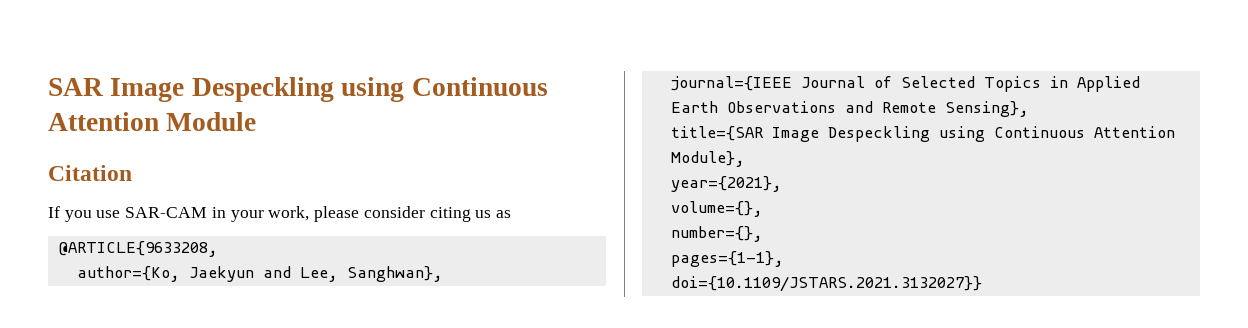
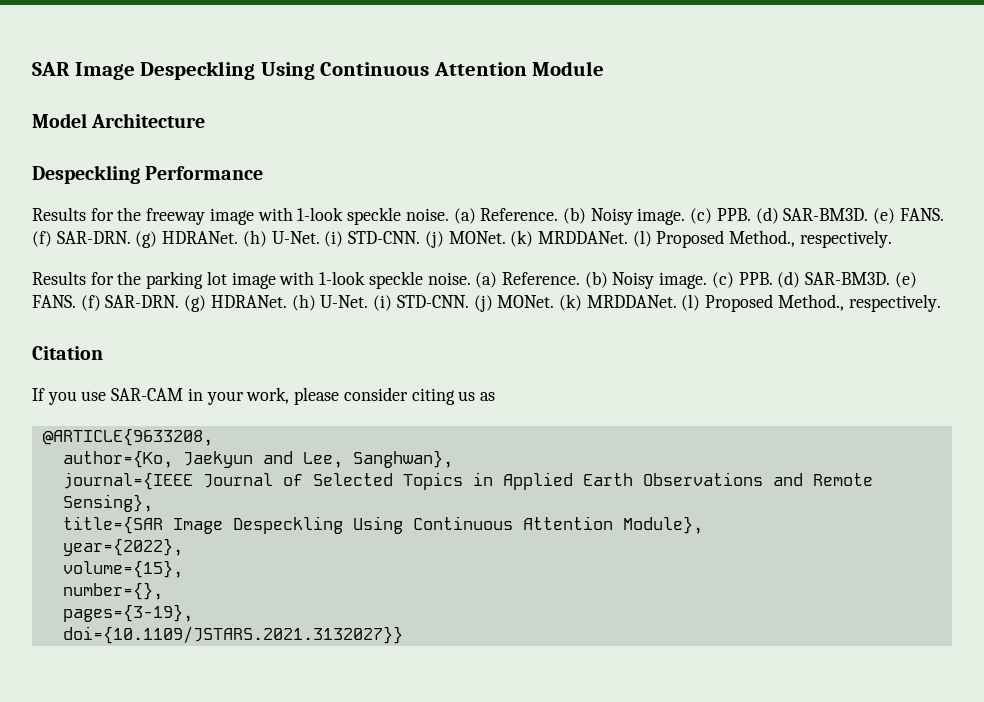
[341,77,405,102] using -> [260,62,315,80] Using
(257, 121) none -> [32,113,206,128] [32,165,264,184] [32,207,944,225] [32,230,892,248] [32,271,917,289] [32,294,941,312] // Model Architecture // Despeckling Performance // Results for the freeway image with 1-look speckle noise. (a) Reference. (b) Noisy image. (c) PPB. (d) SAR-BM3D. (e) FANS. (f) SAR-DRN. (g) HDRANet. (h) U-Net. (i) STD-CNN. (j) MONet. (k) MRDDANet. (l) Proposed Method., respectively. // Results for the parking lot image with 1-look speckle noise. (a) Reference. (b) Noisy image. (c) PPB. (d) SAR-BM3D. (e) FANS. (f) SAR-DRN. (g) HDRANet. (h) U-Net. (i) STD-CNN. (j) MONet. (k) MRDDANet. (l) Proposed Method., respectively.
[938,126,985,142] using -> [352,516,403,534] Using
[670,176,782,192] [670,201,763,217] year={2021}, // volume={}, -> [62,538,183,556] [62,560,183,578] year={2022}, // volume={15},
[670,251,784,267] pages={1-1}, -> [62,604,193,622] pages={3-19},

